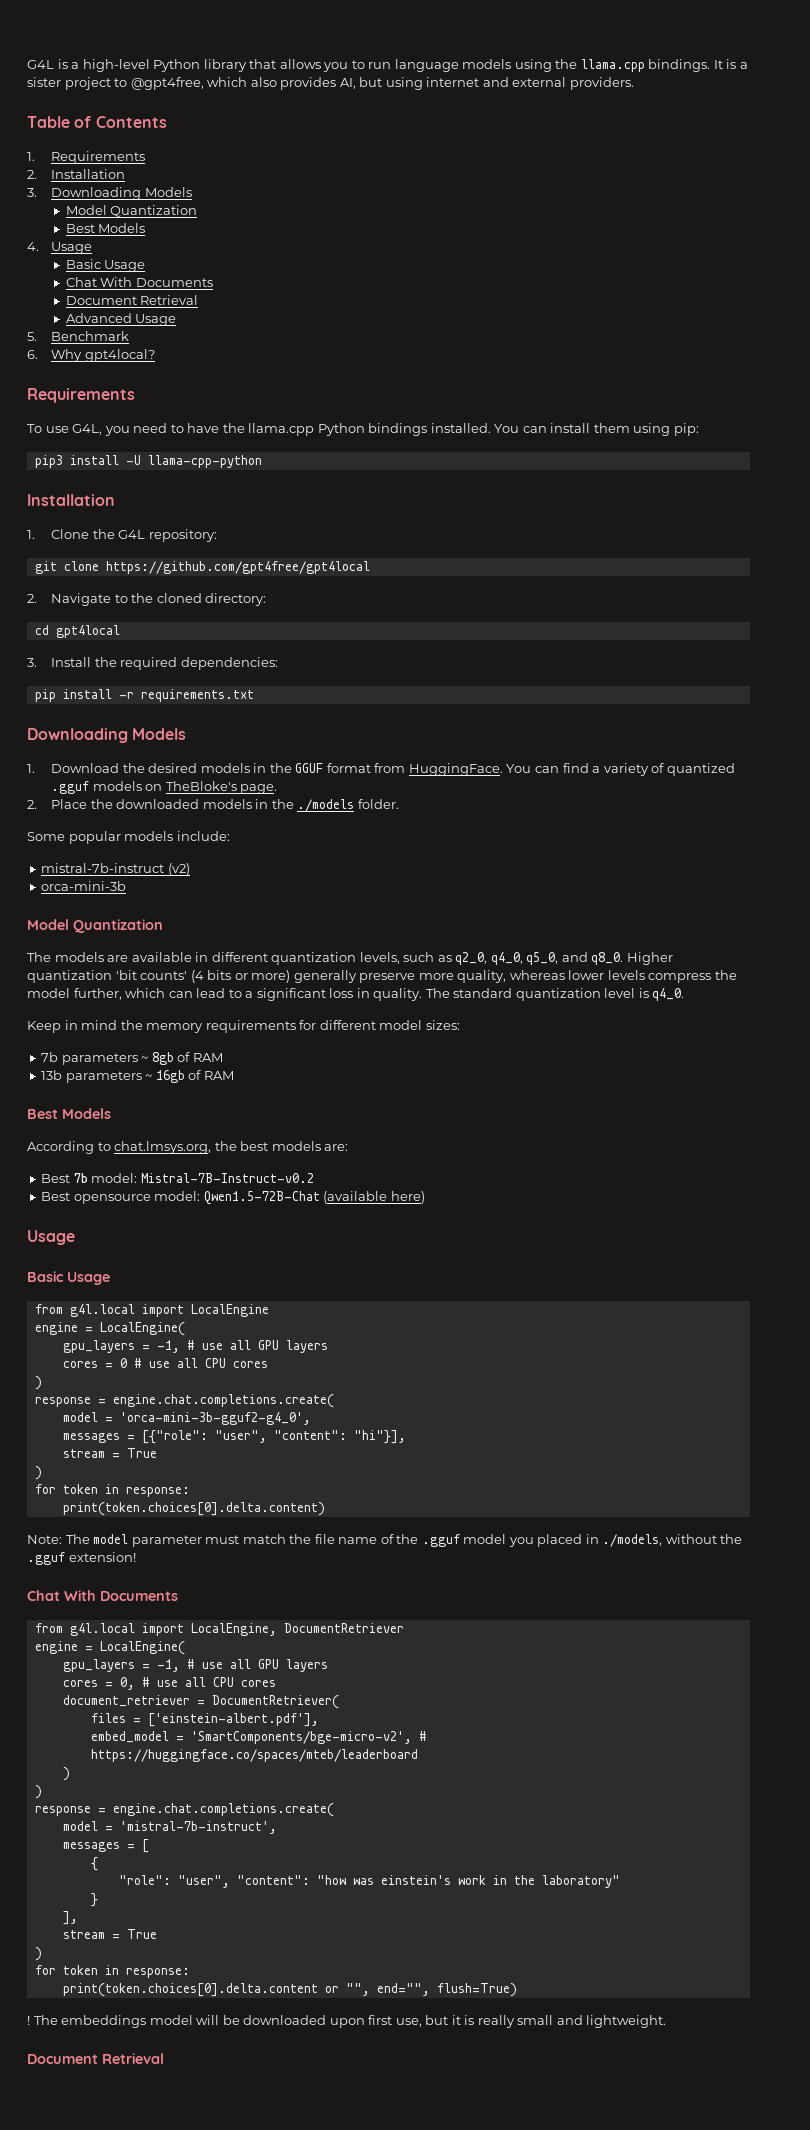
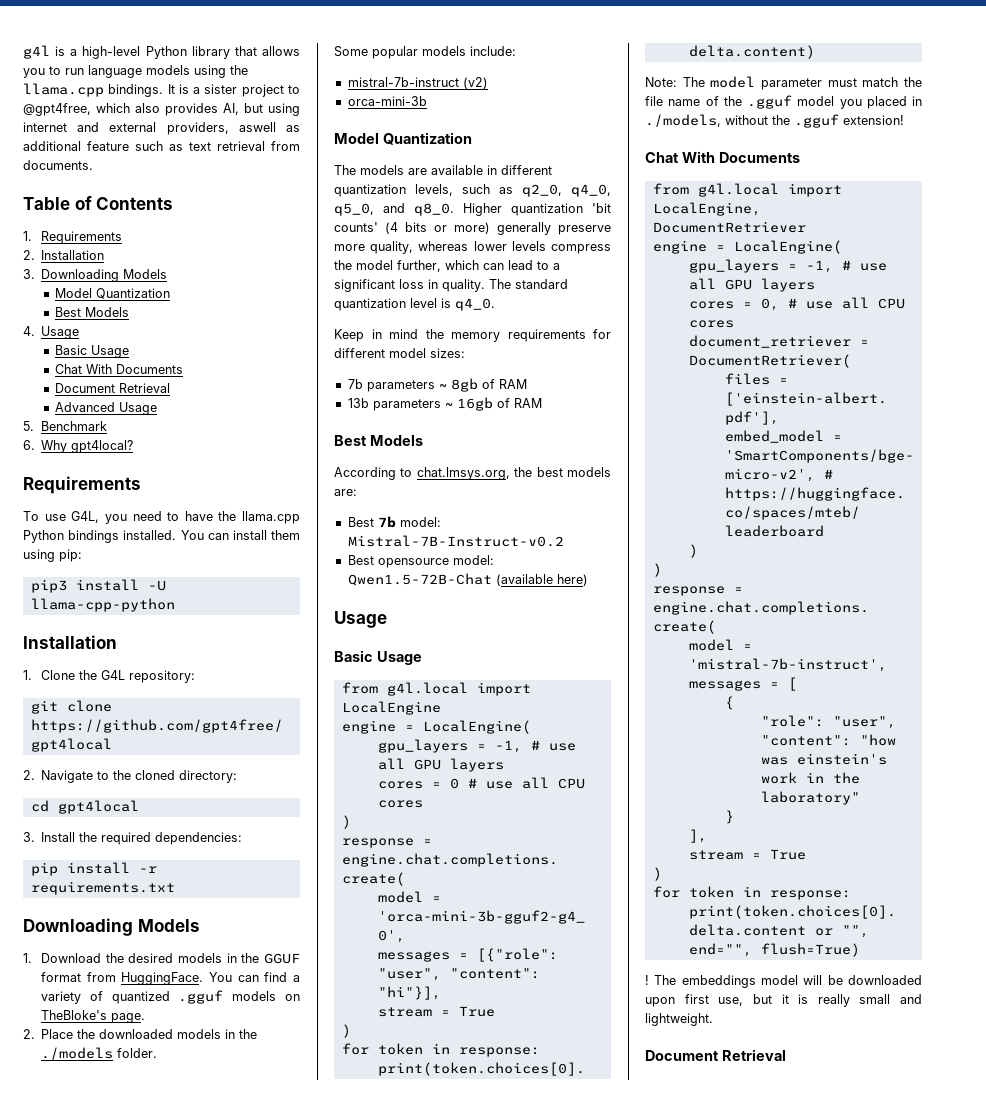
[27,60,54,69] G4L -> [23,45,50,59] g4l
[569,77,634,90] providers. -> [166,122,300,135] [23,141,300,151] [23,160,93,170] providers, aswell as additional feature such as text retrieval from documents.

